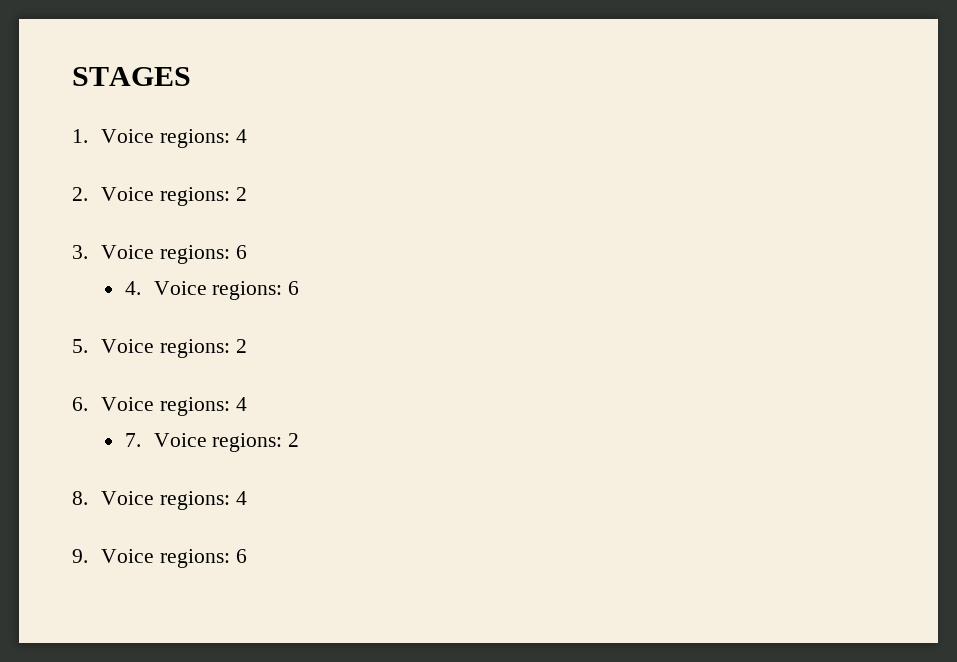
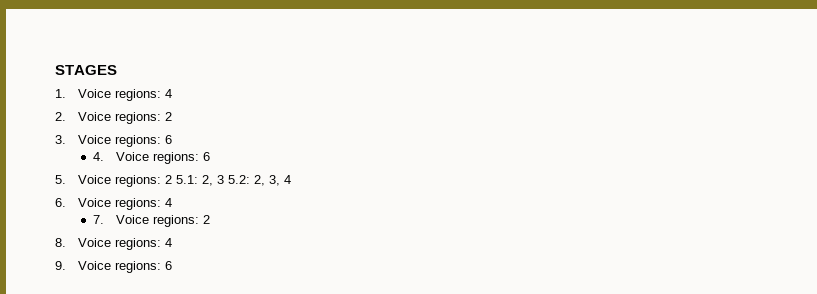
(247, 346) none -> [176,175,292,186] 5.1: 2, 3 5.2: 2, 3, 4

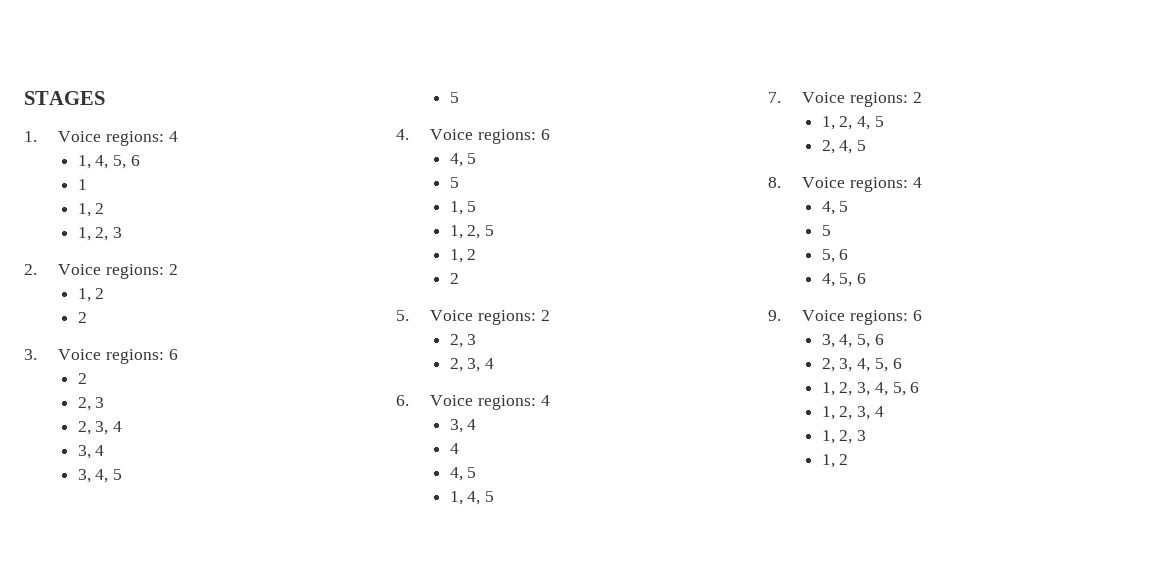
(173, 93) none -> [77,155,140,169] [77,179,87,190] [77,203,105,217] [77,227,123,241] // 1, 4, 5, 6 // 1 // 1, 2 // 1, 2, 3
(173, 116) none -> [77,288,105,302] [77,312,87,323] // 1, 2 // 2
[92,152,211,164] 4. Voice regions: 6 -> [77,373,87,384] [77,397,105,411] [77,421,123,435] [77,445,105,459] [77,469,123,483] [449,92,459,103] [396,129,550,144] [449,153,477,167] [449,177,459,188] [449,201,477,215] [449,225,495,239] [449,249,477,263] [449,273,459,284] 2 // 2, 3 // 2, 3, 4 // 3, 4 // 3, 4, 5 // 5 // 4. Voice regions: 6 // 4, 5 // 5 // 1, 5 // 1, 2, 5 // 1, 2 // 2
[176,175,251,186] 5.1: 2, 3 5.2: -> [449,334,477,348] // 2, 3 //
[92,215,211,227] [55,238,173,250] [55,261,173,273] 7. Voice regions: 2 // 8. Voice regions: 4 // 9. Voice regions: 6 -> [449,419,477,433] [449,443,459,454] [449,467,477,481] [449,491,495,505] [768,92,922,107] [821,116,884,130] [821,140,867,154] [768,177,922,192] [821,201,849,215] [821,225,831,236] [821,249,849,263] [821,273,867,287] [768,310,922,325] [821,334,884,348] [821,358,902,372] [821,382,920,396] [821,406,884,420] [821,430,867,444] [821,454,849,468] 3, 4 // 4 // 4, 5 // 1, 4, 5 // 7. Voice regions: 2 // 1, 2, 4, 5 // 2, 4, 5 // 8. Voice regions: 4 // 4, 5 // 5 // 5, 6 // 4, 5, 6 // 9. Voice regions: 6 // 3, 4, 5, 6 // 2, 3, 4, 5, 6 // 1, 2, 3, 4, 5, 6 // 1, 2, 3, 4 // 1, 2, 3 // 1, 2

